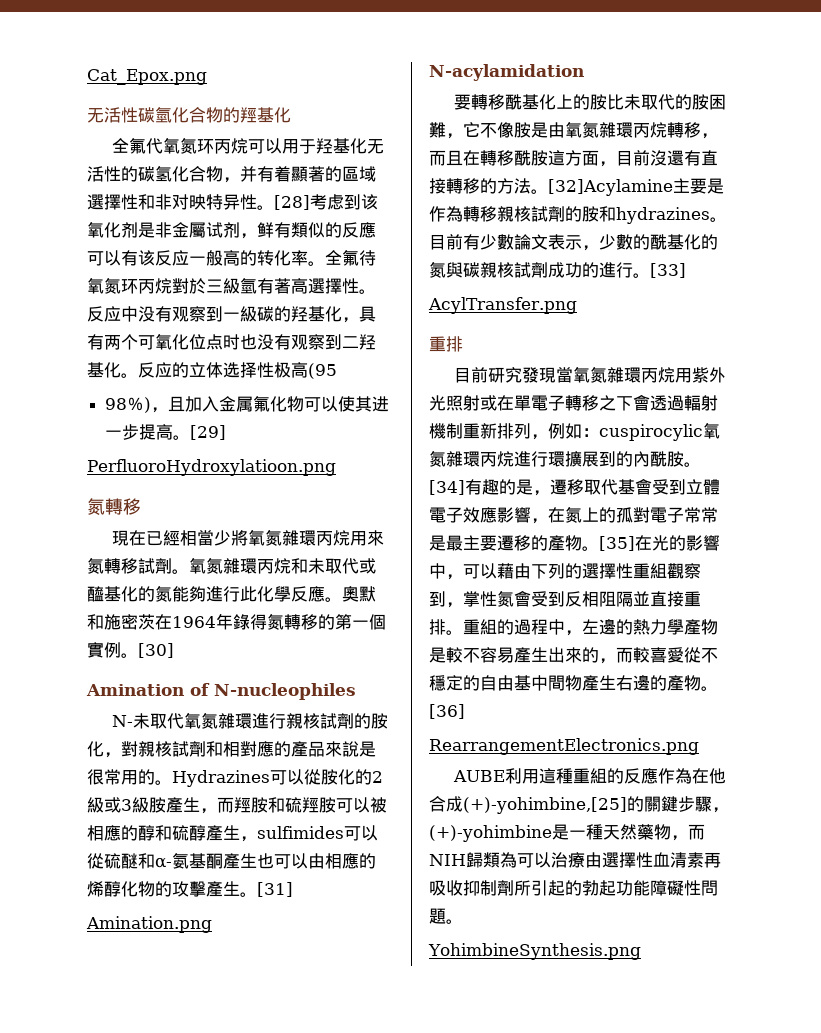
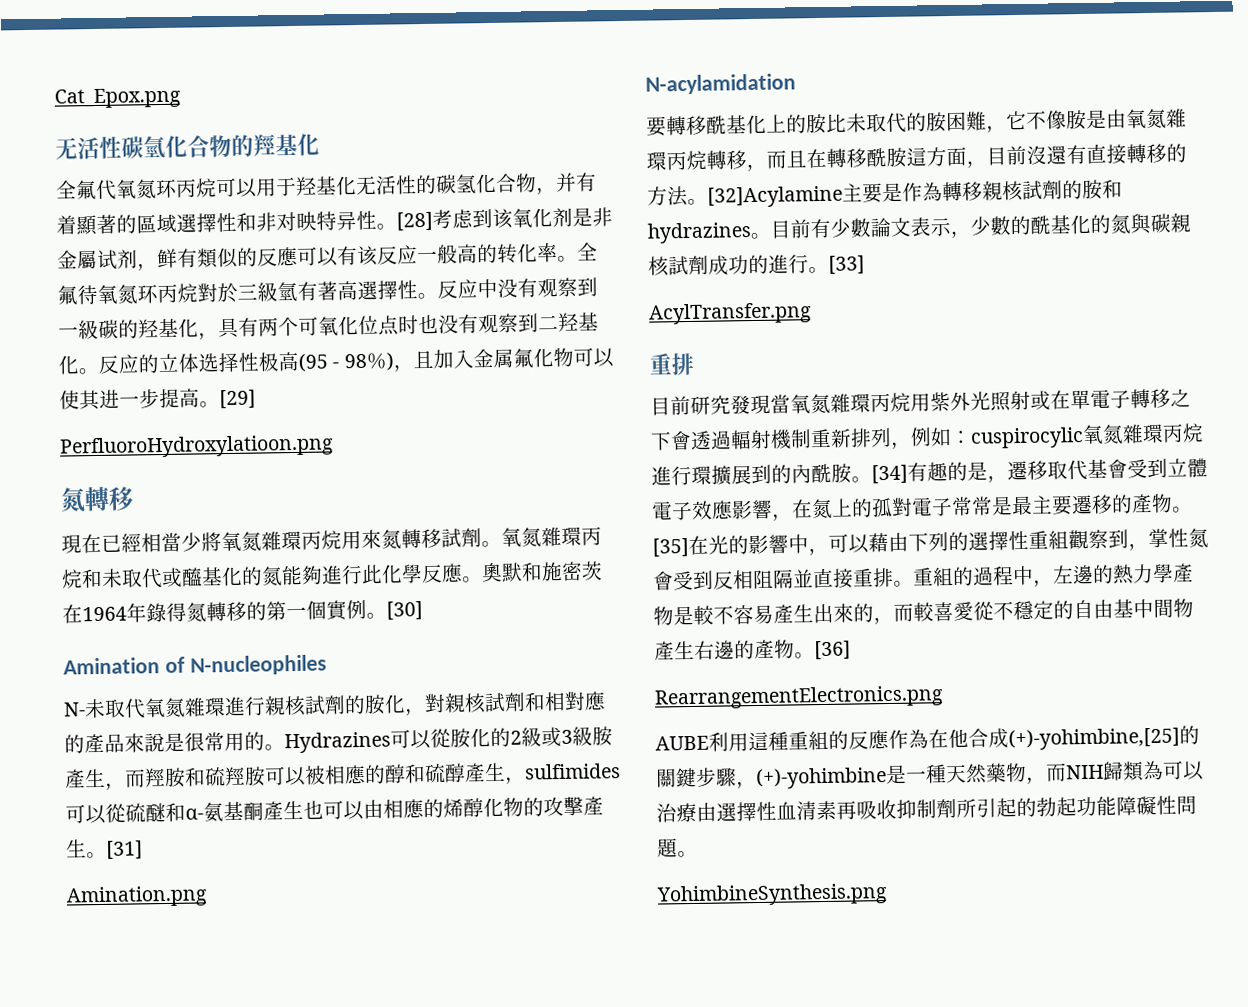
(337, 371) // -> [332,362,340,369] -

